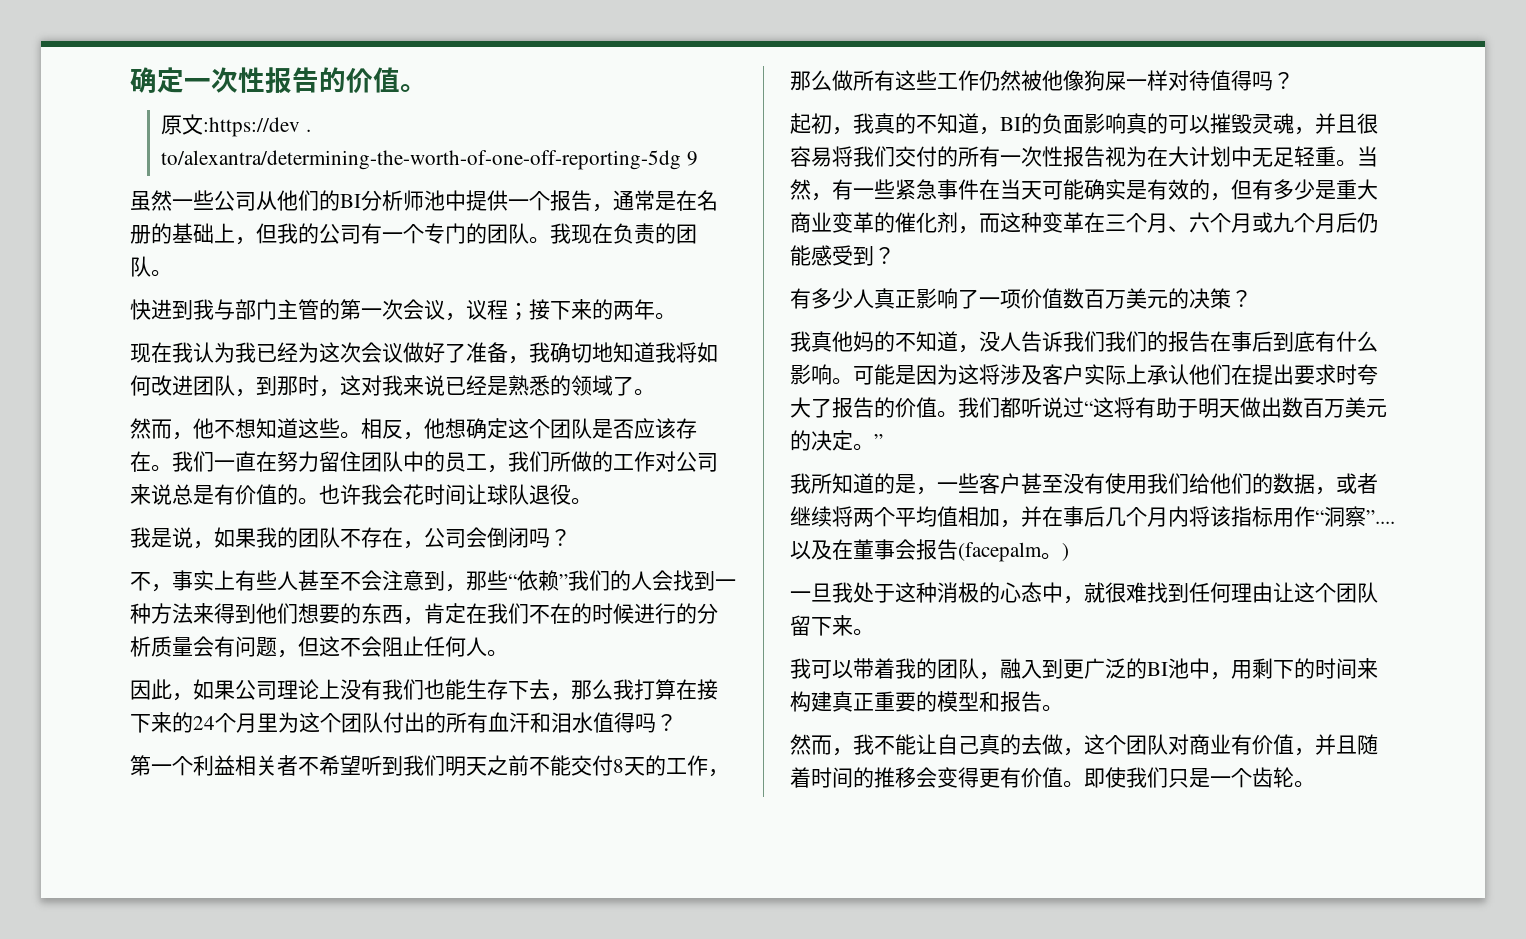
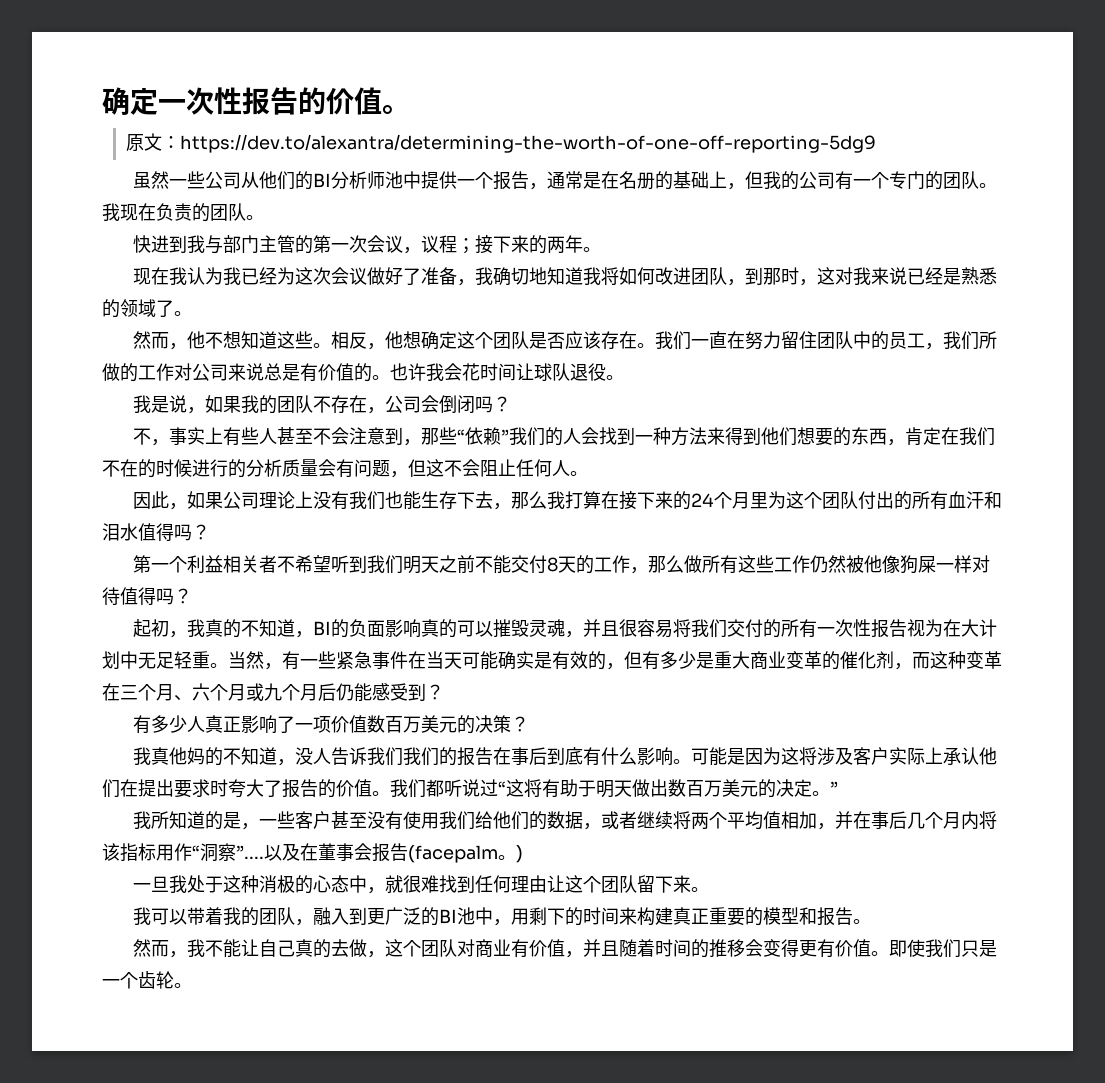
[203,117,312,137] [161,150,699,170] :https://dev . to/alexantra/determining-the-worth-of-one-off-reporting-5dg 9 -> [161,134,876,153] ：https://dev.to/alexantra/determining-the-worth-of-one-off-reporting-5dg9

